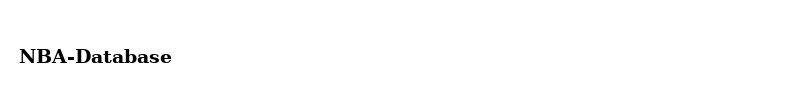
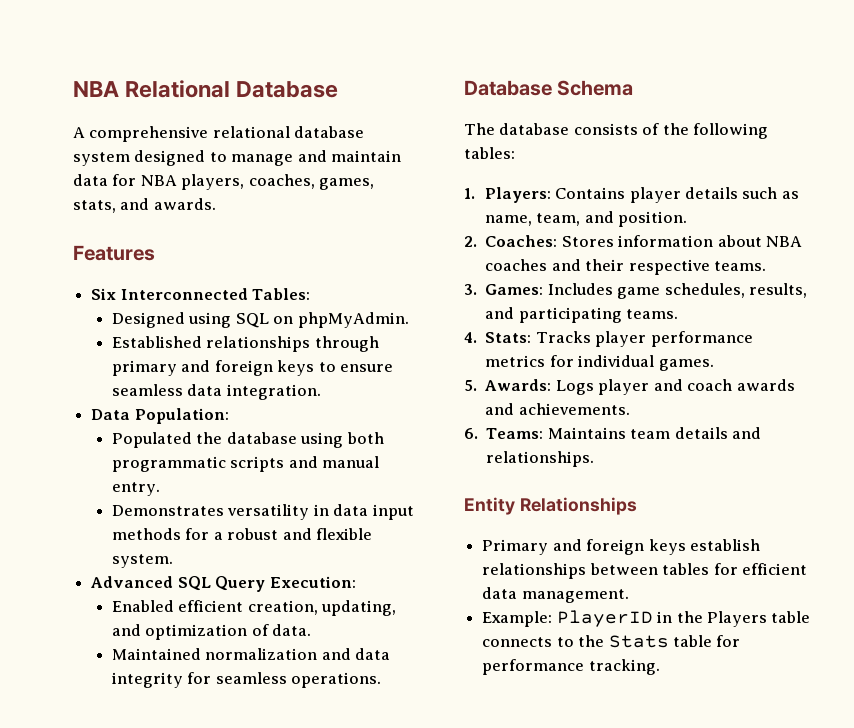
[19,49,172,63] NBA-Database -> [73,80,339,98] [73,126,365,142] [73,150,402,166] [73,174,375,190] [73,198,216,213] [73,245,155,261] [91,288,311,300] [111,312,409,328] [111,336,379,352] [111,360,394,376] [111,384,321,400] [91,408,229,424] [111,432,384,448] [111,456,380,472] [111,482,160,496] [111,504,414,520] [111,528,373,540] [111,554,173,568] [91,576,356,592] [111,600,397,616] [111,624,312,640] [111,648,391,660] [111,672,382,688] [464,80,634,96] [464,123,769,139] [464,147,515,159] [464,187,799,203] [484,211,687,227] [464,235,803,247] [485,259,767,275] [464,283,808,299] [485,307,679,323] [464,331,753,347] [485,355,714,371] [464,379,795,395] [485,403,630,415] [464,427,762,439] [486,451,595,467] [464,497,637,515] [482,539,760,555] [482,563,807,579] [482,587,629,603] [482,610,811,627] [482,635,741,648] [482,659,660,675] NBA Relational Database // A comprehensive relational database system designed to manage and maintain data for NBA players, coaches, games, stats, and awards. // Features // Six Interconnected Tables: // Designed using SQL on phpMyAdmin. // Established relationships through primary and foreign keys to ensure seamless data integration. // Data Population: // Populated the database using both programmatic scripts and manual entry. // Demonstrates versatility in data input methods for a robust and flexible system. // Advanced SQL Query Execution: // Enabled efficient creation, updating, and optimization of data. // Maintained normalization and data integrity for seamless operations. // Database Schema // The database consists of the following tables: // 1. Players: Contains player details such as name, team, and position. // 2. Coaches: Stores information about NBA coaches and their respective teams. // 3. Games: Includes game schedules, results, and participating teams. // 4. Stats: Tracks player performance metrics for individual games. // 5. Awards: Logs player and coach awards and achievements. // 6. Teams: Maintains team details and relationships. // Entity Relationships // Primary and foreign keys establish relationships between tables for efficient data management. // Example: PlayerID in the Players table connects to the Stats table for performance tracking.

